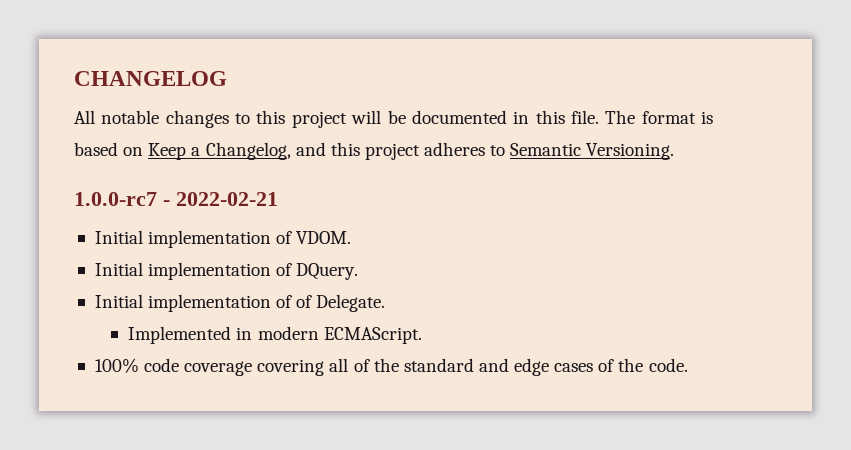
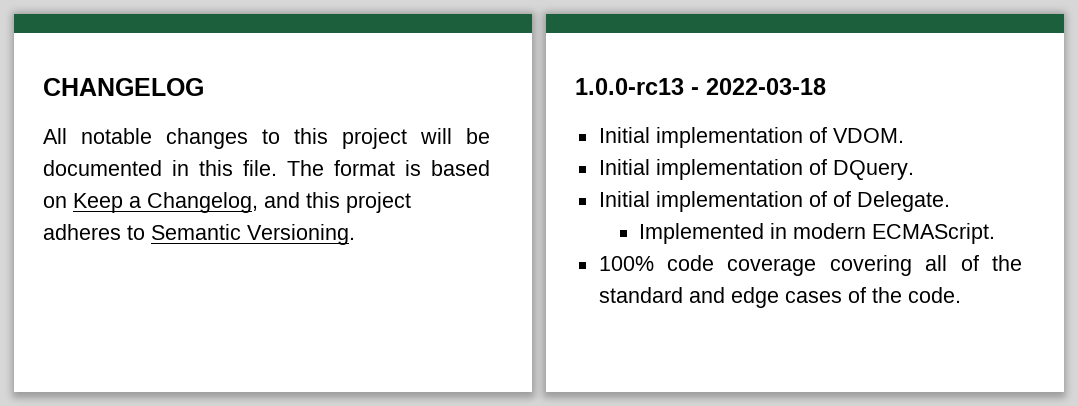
[74,192,278,206] 1.0.0-rc7 - 2022-02-21 -> [575,78,826,95] 1.0.0-rc13 - 2022-03-18

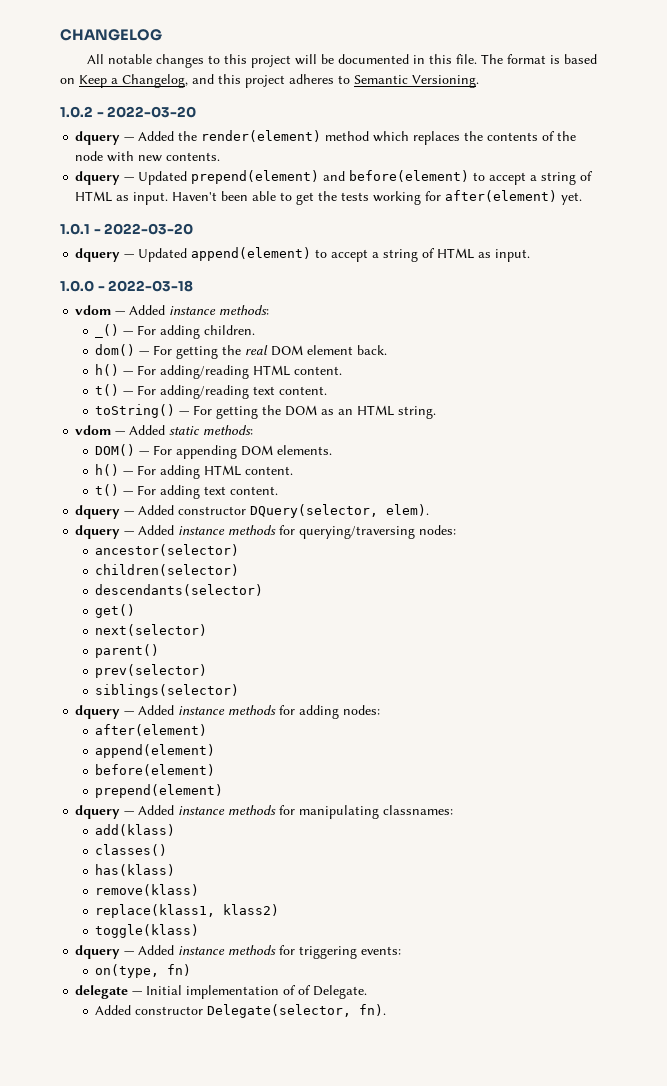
[575,78,826,95] [598,127,904,148] [598,159,914,180] 1.0.0-rc13 - 2022-03-18 // Initial implementation of VDOM. // Initial implementation of DQuery. // -> [60,106,197,118] [75,130,577,145] [75,151,221,162] [75,170,594,185] [75,190,583,205] [60,223,194,235] [75,247,531,262] [60,280,194,292] [75,305,270,315] [95,324,256,339] [95,344,388,359] [95,364,343,379] [95,384,328,399] [95,404,437,419] [75,425,254,435] [95,444,333,459] [95,464,294,479] [95,484,279,499] [75,504,430,519] [75,525,457,539] [95,544,240,556] [95,564,240,576] [95,584,264,596] [95,604,136,618] [95,624,208,636] [95,644,160,658] [95,664,208,678] [95,684,240,698] [75,705,381,719] [95,724,208,736] [95,744,216,758] [95,764,216,776] [95,784,224,798] [75,805,454,819] [95,824,176,836] [95,844,168,856] [95,864,176,876] [95,884,200,896] [95,904,280,918] [95,924,200,938] [75,945,402,959] [95,964,192,978] [75,985,143,999] 1.0.2 - 2022-03-20 // dquery — Added the render(element) method which replaces the contents of the node with new contents. // dquery — Updated prepend(element) and before(element) to accept a string of HTML as input. Haven't been able to get the tests working for after(element) yet. // 1.0.1 - 2022-03-20 // dquery — Updated append(element) to accept a string of HTML as input. // 1.0.0 - 2022-03-18 // vdom — Added instance methods: // _() — For adding children. // dom() — For getting the real DOM element back. // h() — For adding/reading HTML content. // t() — For adding/reading text content. // toString() — For getting the DOM as an HTML string. // vdom — Added static methods: // DOM() — For appending DOM elements. // h() — For adding HTML content. // t() — For adding text content. // dquery — Added constructor DQuery(selector, elem). // dquery — Added instance methods for querying/traversing nodes: // ancestor(selector) // children(selector) // descendants(selector) // get() // next(selector) // parent() // prev(selector) // siblings(selector) // dquery — Added instance methods for adding nodes: // after(element) // append(element) // before(element) // prepend(element) // dquery — Added instance methods for manipulating classnames: // add(klass) // classes() // has(klass) // remove(klass) // replace(klass1, klass2) // toggle(klass) // dquery — Added instance methods for triggering events: // on(type, fn) // delegate —
[638,223,995,244] [598,255,1022,276] [598,287,961,308] Implemented in modern ECMAScript. // 100% code coverage covering all of the standard and edge cases of the code. -> [95,1004,387,1018] Added constructor Delegate(selector, fn).

